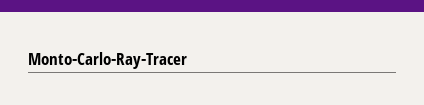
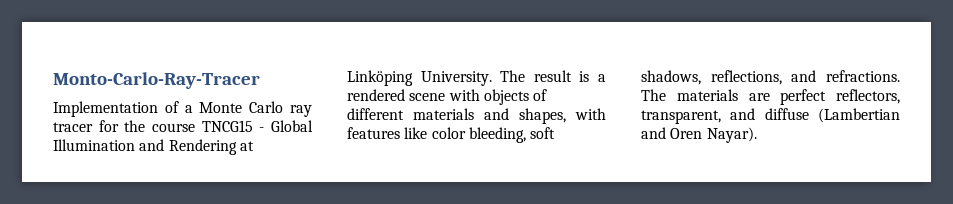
(187, 60) none -> [53,101,312,117] [53,120,313,132] [53,139,254,155] [347,70,606,86] [347,89,548,105] [347,108,606,124] [347,127,556,143] [641,70,900,85] [641,89,900,105] [641,108,900,124] [641,127,757,143] // Implementation of a Monte Carlo ray tracer for the course TNCG15 - Global Illumination and Rendering at Linköping University. The result is a rendered scene with objects of different materials and shapes, with features like color bleeding, soft shadows, reflections, and refractions. The materials are perfect reflectors, transparent, and diffuse (Lambertian and Oren Nayar).

